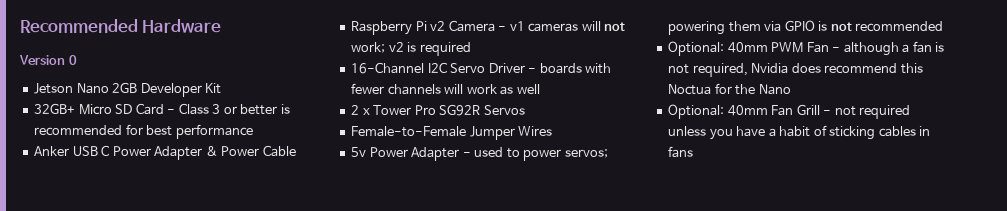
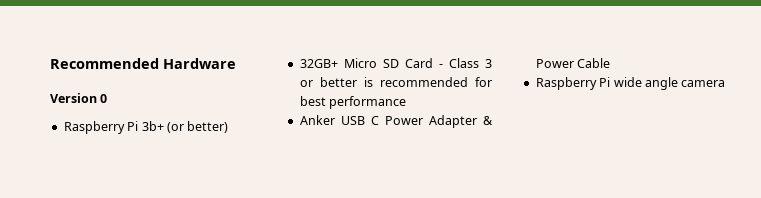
[34,82,222,97] Jetson Nano 2GB Developer Kit -> [63,121,229,134] Raspberry Pi 3b+ (or better)
[430,20,626,32] [351,42,471,56] [351,62,612,74] [351,83,540,95] [351,104,525,116] [351,126,553,140] [351,147,608,161] [668,20,944,35] [668,41,945,56] [668,63,923,77] [668,83,791,95] [668,104,911,119] [668,125,931,140] [668,146,694,158] v2 Camera - v1 cameras will not work; v2 is required // 16-Channel I2C Servo Driver - boards with fewer channels will work as well // 2 x Tower Pro SG92R Servos // Female-to-Female Jumper Wires // 5v Power Adapter - used to power servos; powering them via GPIO is not recommended // Optional: 40mm PWM Fan - although a fan is not required, Nvidia does recommend this Noctua for the Nano // Optional: 40mm Fan Grill - not required unless you have a habit of sticking cables in fans -> [613,77,726,90] wide angle camera

